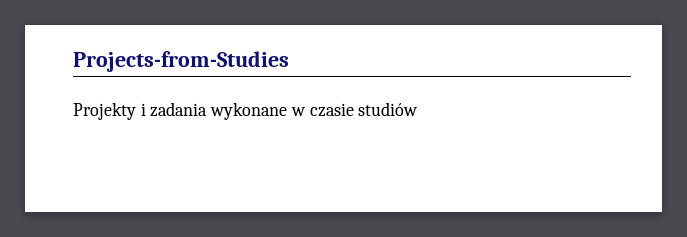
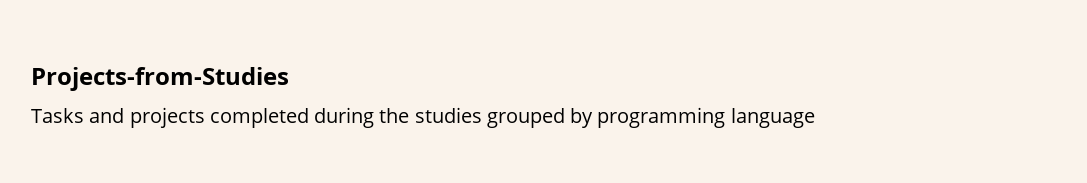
[73,102,419,120] Projekty i zadania wykonane w czasie studiów -> [31,107,815,128] Tasks and projects completed during the studies grouped by programming language

